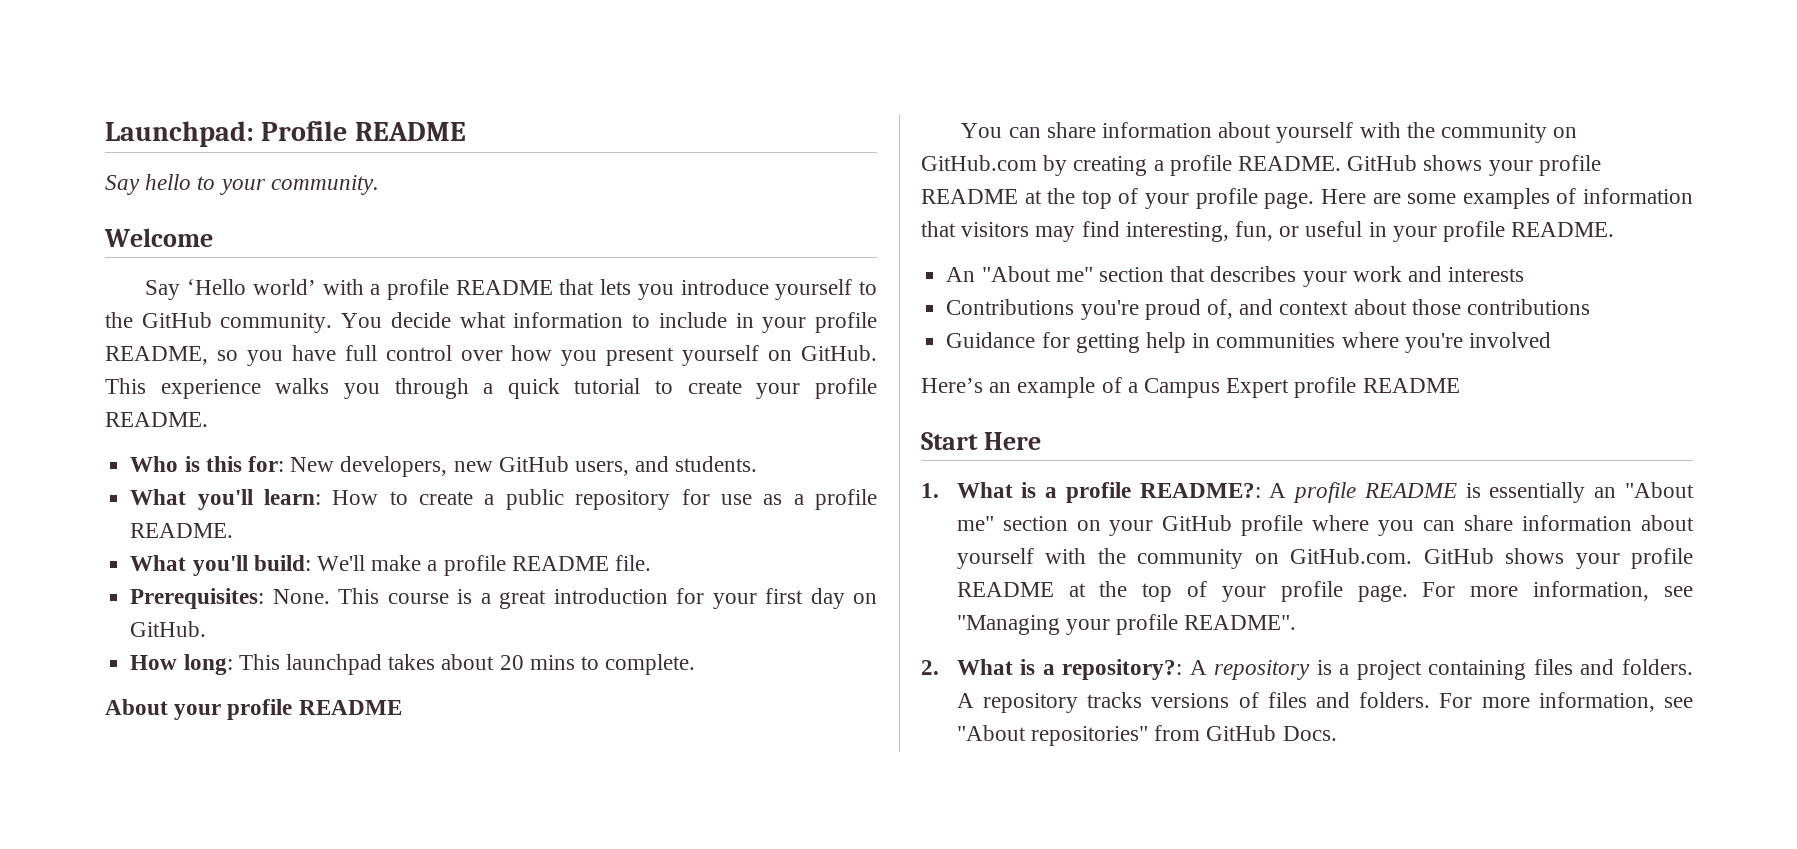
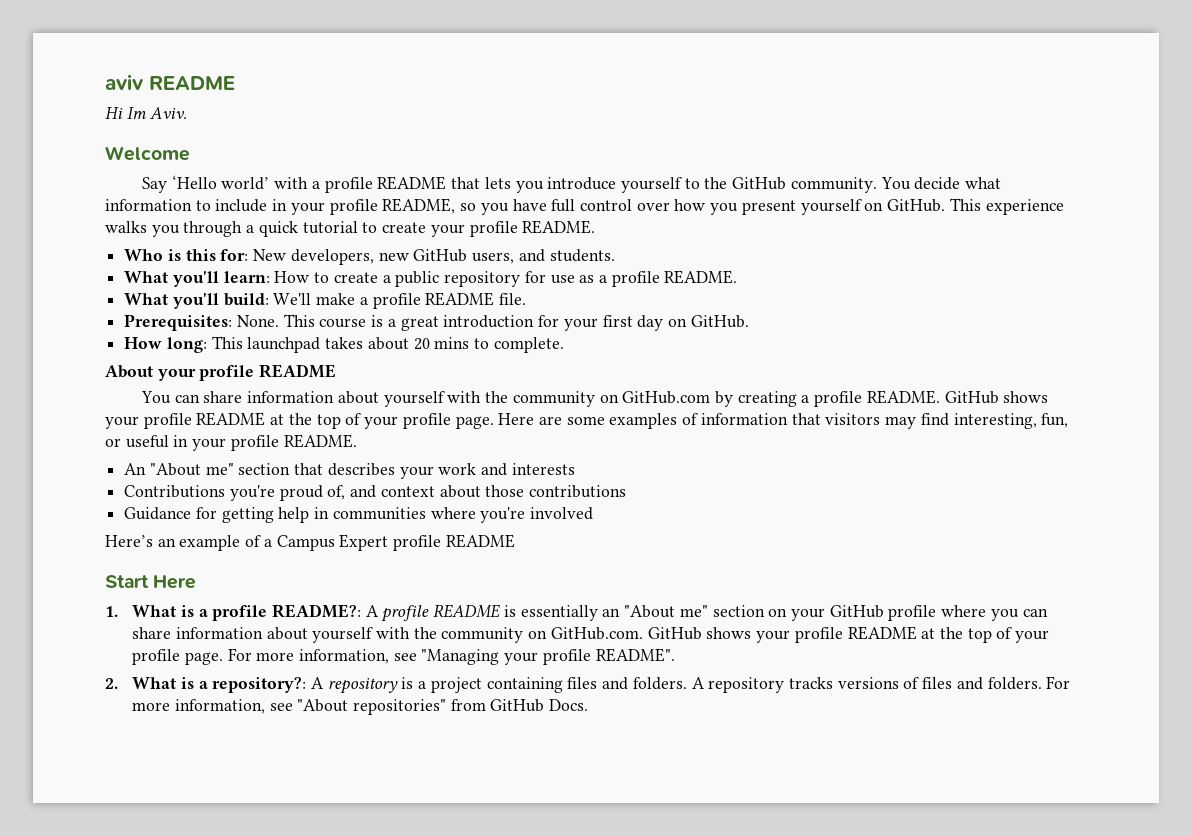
[105,121,466,147] [105,174,379,195] Launchpad: Profile README // Say hello to your community. -> [105,74,235,90] [105,107,188,119] aviv README // Hi Im Aviv.

